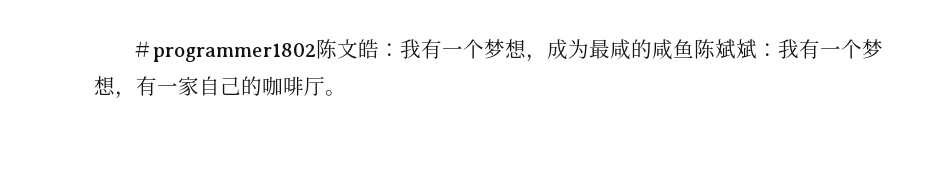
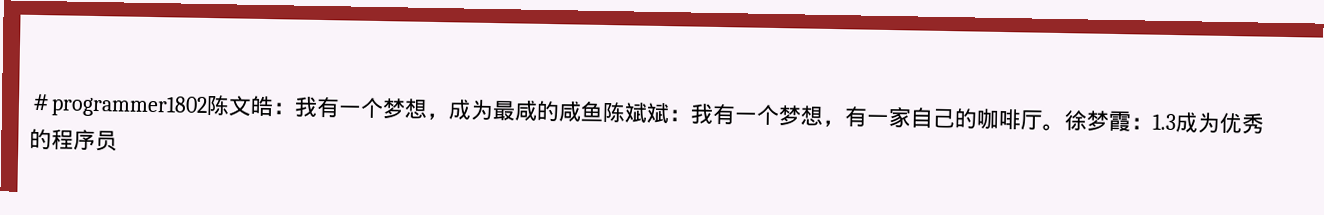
(346, 93) none -> [1064,110,1264,135] [29,128,118,152] 徐梦霞：1.3成为优秀的程序员

